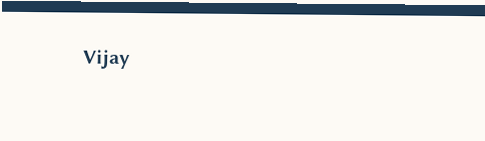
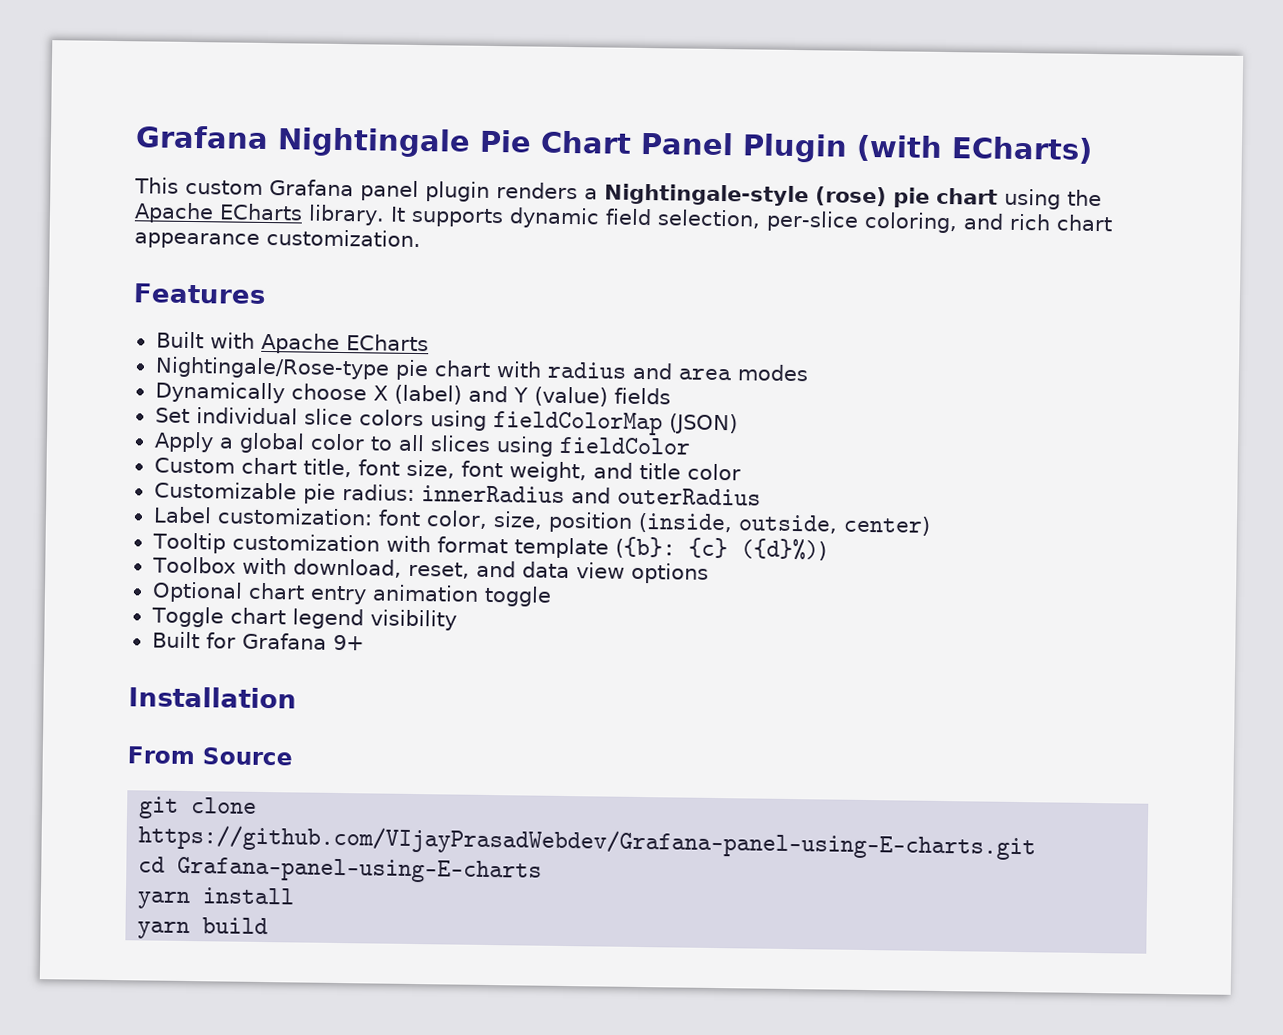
[83,49,131,69] Vijay -> [135,125,1093,164] [134,177,1102,210] [134,202,1113,234] [134,229,421,249] [133,283,266,304] [155,331,429,354] [154,356,809,382] [154,381,671,407] [154,407,738,436] [153,431,691,457] [153,457,741,483] [153,481,761,506] [152,506,931,536] [151,532,827,561] [151,556,710,584] [151,581,552,607] [150,606,457,631] [151,631,365,651] [128,686,297,709] [127,746,293,766] [138,796,258,819] [138,824,1037,861] [138,856,543,884] [137,887,296,910] [137,917,269,940] Grafana Nightingale Pie Chart Panel Plugin (with ECharts) // This custom Grafana panel plugin renders a Nightingale-style (rose) pie chart using the Apache ECharts library. It supports dynamic field selection, per-slice coloring, and rich chart appearance customization. // Features // Built with Apache ECharts // Nightingale/Rose-type pie chart with radius and area modes // Dynamically choose X (label) and Y (value) fields // Set individual slice colors using fieldColorMap (JSON) // Apply a global color to all slices using fieldColor // Custom chart title, font size, font weight, and title color // Customizable pie radius: innerRadius and outerRadius // Label customization: font color, size, position (inside, outside, center) // Tooltip customization with format template ({b}: {c} ({d}%)) // Toolbox with download, reset, and data view options // Optional chart entry animation toggle // Toggle chart legend visibility // Built for Grafana 9+ // Installation // From Source // git clone https://github.com/VIjayPrasadWebdev/Grafana-panel-using-E-charts.git // cd Grafana-panel-using-E-charts // yarn install // yarn build

